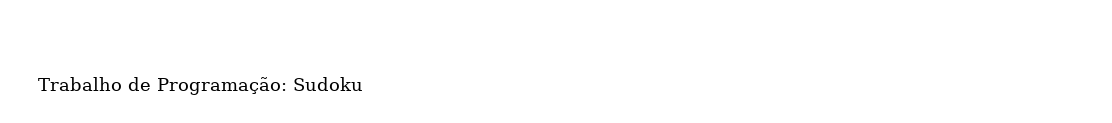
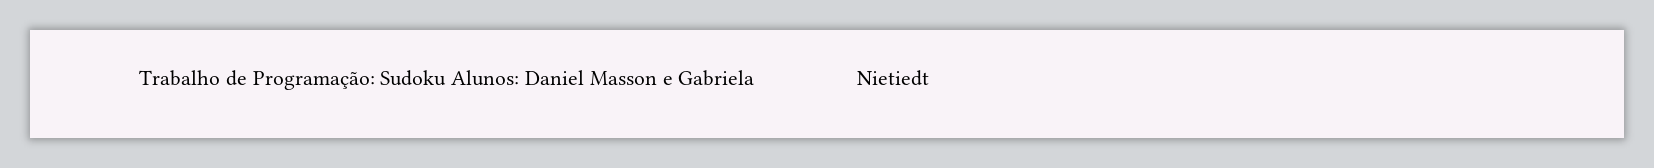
(363, 84) none -> [451,70,929,86] Alunos: Daniel Masson e Gabriela Nietiedt

